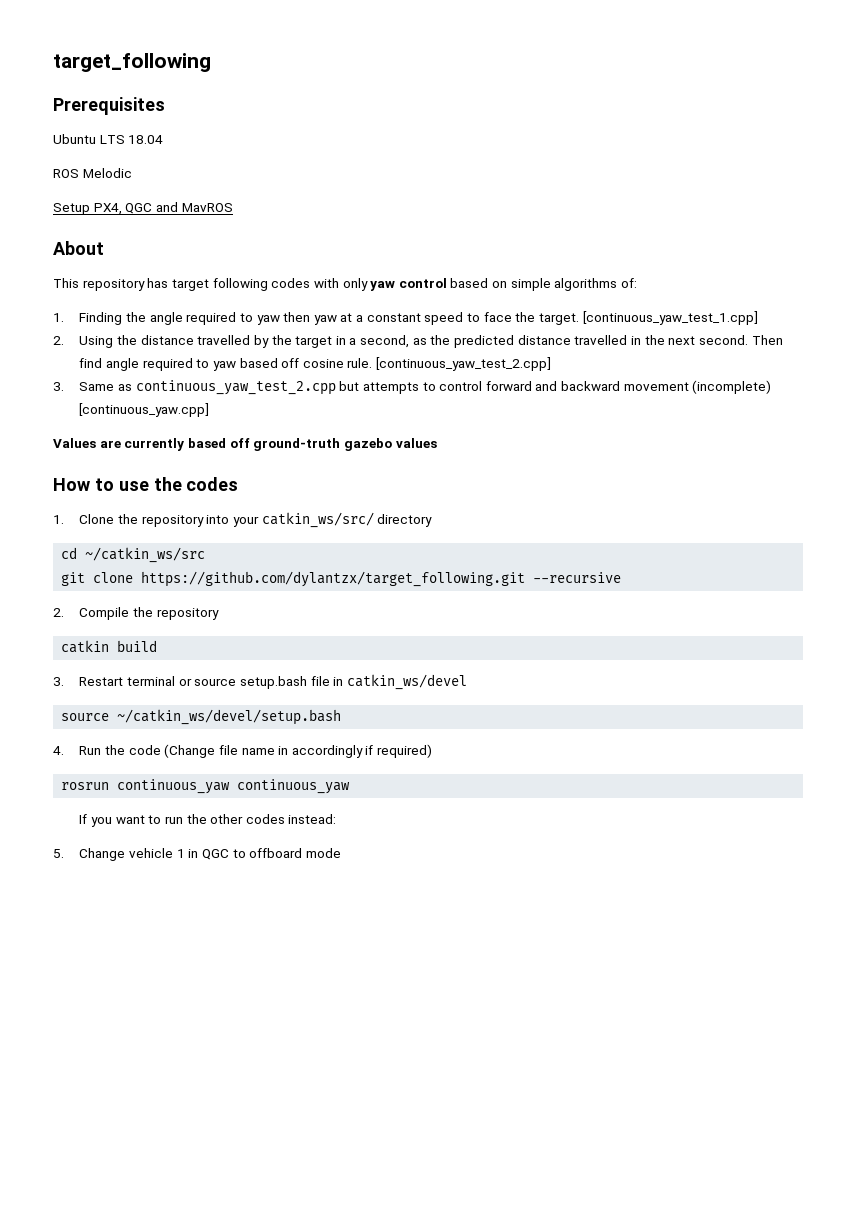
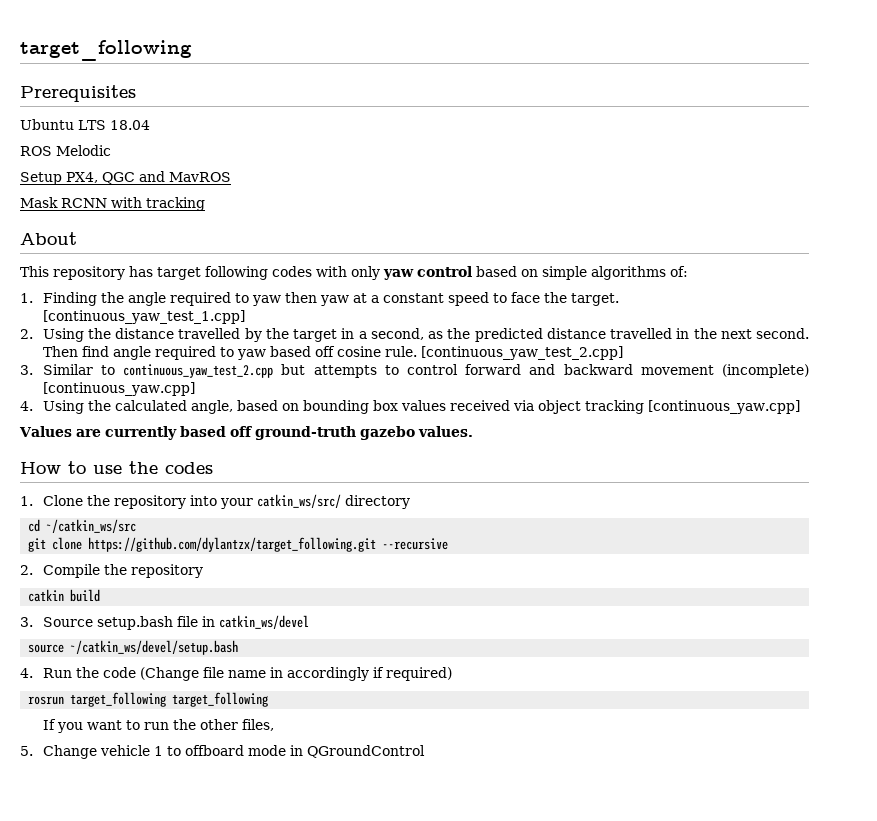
(233, 207) none -> [20,197,205,211] // Mask RCNN with tracking
[79,382,132,391] Same as -> [42,364,115,375] Similar to
(210, 410) none -> [20,400,800,414] // 4. Using the calculated angle, based on bounding box values received via object tracking [continuous_yaw.cpp]
[395,438,437,448] values -> [417,426,473,437] values.
[79,676,237,686] Restart terminal or source -> [42,617,93,627] Source
[117,779,351,794] continuous_yaw continuous_yaw -> [70,692,269,707] target_following target_following
[245,814,337,824] codes instead: -> [241,719,274,731] files,
[188,849,229,860] in QGC -> (163, 751) none
(341, 853) none -> [289,745,425,758] in QGroundControl

